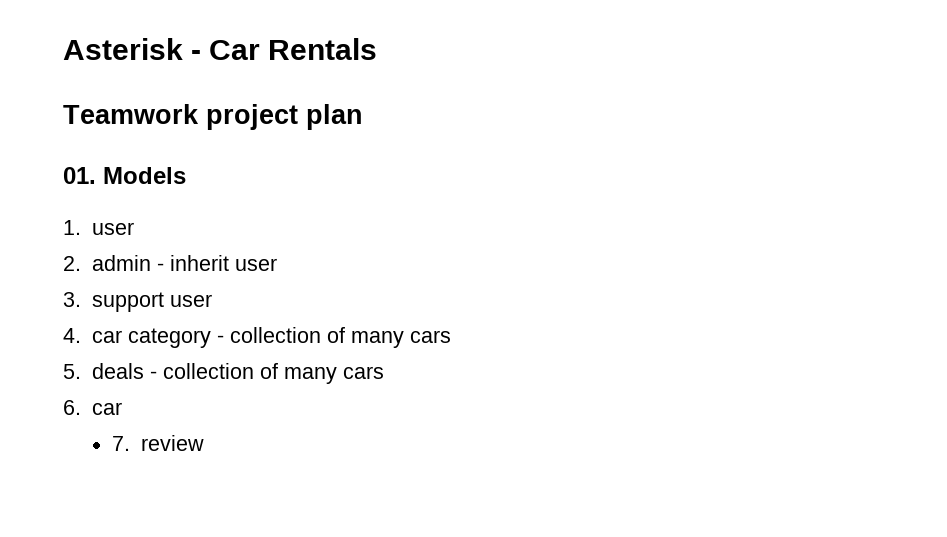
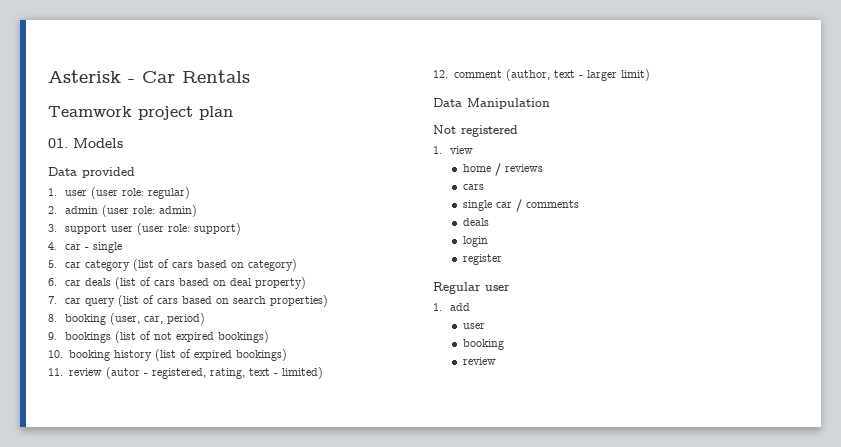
(186, 175) none -> [48,167,135,178] // Data provided
(134, 228) none -> [90,187,190,199] (user role: regular)
[156,255,277,271] - inherit user -> [101,205,197,217] (user role: admin)
[63,327,451,348] [63,363,384,384] [63,400,122,415] [112,436,131,451] // 4. car category - collection of many cars // 5. deals - collection of many cars // 6. car // 7. -> [136,223,241,235] [48,242,122,253] [48,259,297,271] [48,277,306,289] [48,295,328,307] [48,313,205,325] [48,331,269,343] [48,349,287,361] [48,367,323,379] [433,69,650,81] [433,98,550,109] [433,125,518,137] [433,146,473,154] [462,163,543,176] [462,184,484,190] [462,199,579,212] [462,218,489,226] [462,236,488,247] [462,254,502,265] [433,282,510,294] [433,303,470,311] [462,323,485,329] [462,339,504,350] (user role: support) // 4. car - single // 5. car category (list of cars based on category) // 6. car deals (list of cars based on deal property) // 7. car query (list of cars based on search properties) // 8. booking (user, car, period) // 9. bookings (list of not expired bookings) // 10. booking history (list of expired bookings) // 11. review (autor - registered, rating, text - limited) // 12. comment (author, text - larger limit) // Data Manipulation // Not registered // 1. view // home / reviews // cars // single car / comments // deals // login // register // Regular user // 1. add // user // booking //

